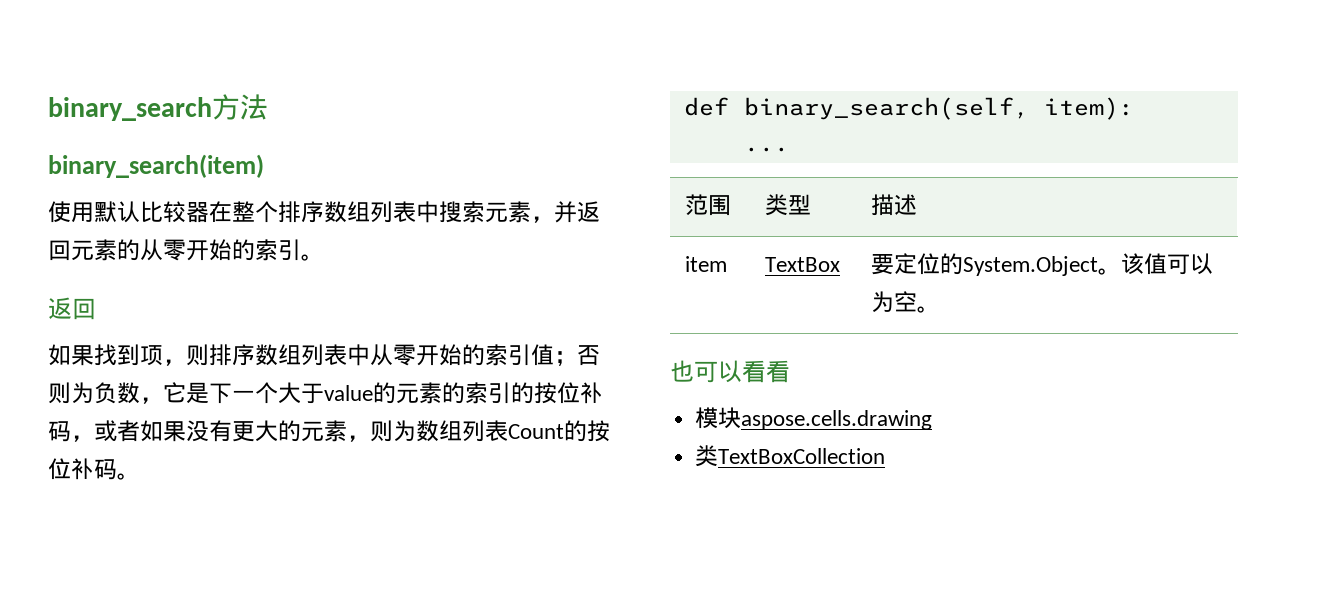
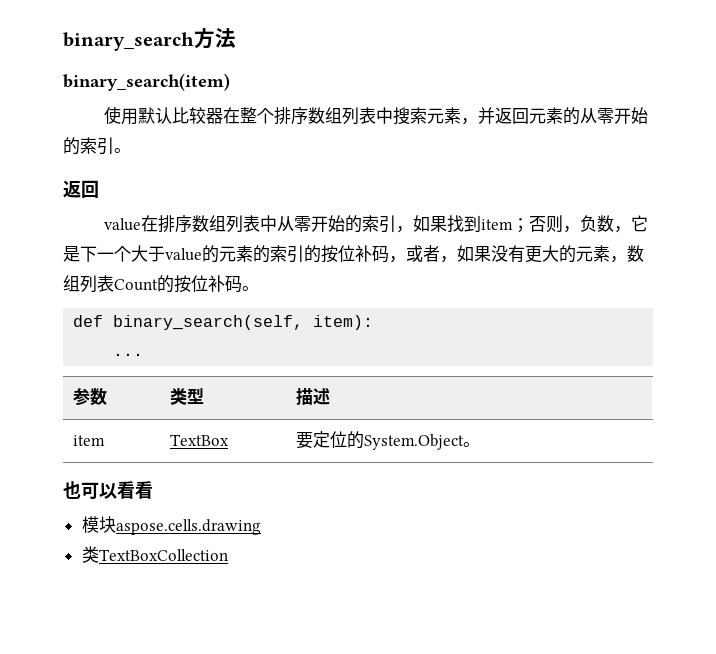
[48,344,209,366] 如果找到项，则 -> [104,215,159,232] value在
[531,344,600,366] [48,382,94,404] 值；否则为 -> [396,215,581,233] ，如果找到item；否则，
(140, 431) none -> [440,256,457,263] ，
[370,420,416,442] 则为 -> (627, 259) none
[684,194,731,216] 范围 -> [72,388,107,405] 参数
[1120,253,1213,275] [870,291,940,313] 该值可以为空。 -> (480, 444) none

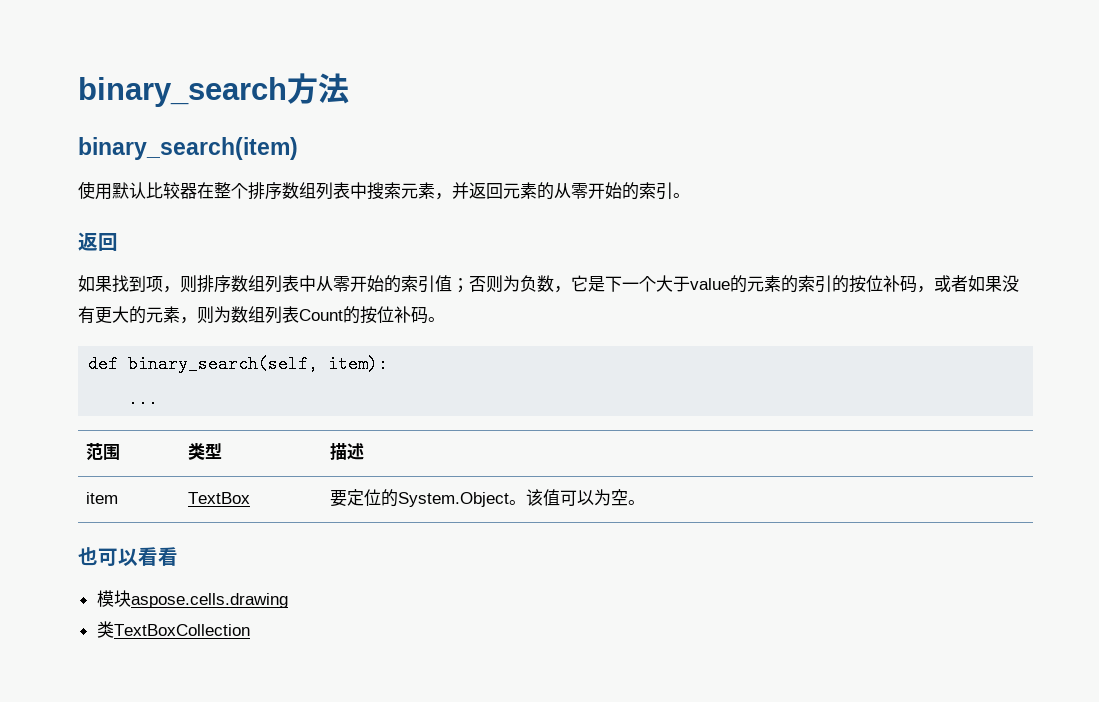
[104,215,159,232] value在 -> [78,275,197,293] 如果找到项，则
[396,215,581,233] ，如果找到item；否则， -> [435,275,520,293] 值；否则为
[440,256,457,263] ， -> (968, 283) none
(627, 259) none -> [197,306,231,324] 则为
[72,388,107,405] 参数 -> [85,442,120,461] 范围
(480, 444) none -> [525,489,645,506] 该值可以为空。

